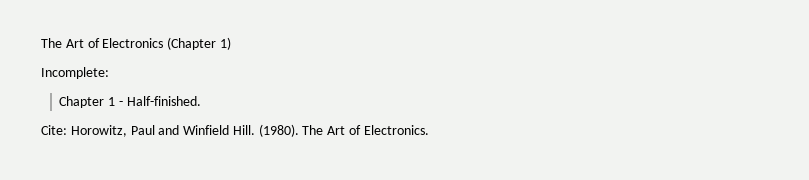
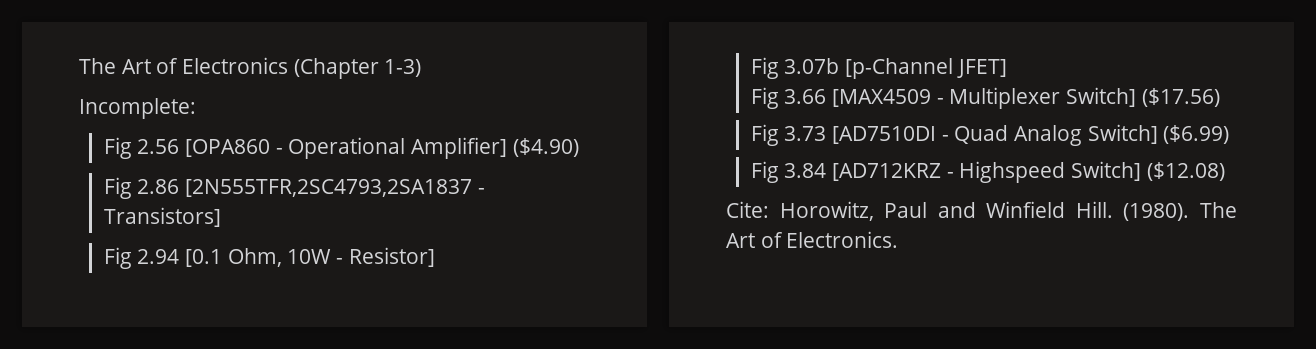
[219,37,231,50] 1) -> [384,59,422,77] 1-3)
[59,96,201,108] Chapter 1 - Half-finished. -> [103,137,579,159] [103,177,485,199] [103,207,221,227] [103,247,435,269] [750,57,1007,79] [750,87,1220,109] [750,124,1230,146] [750,161,1225,183] Fig 2.56 [OPA860 - Operational Amplifier] ($4.90) // Fig 2.86 [2N555TFR,2SC4793,2SA1837 - Transistors] // Fig 2.94 [0.1 Ohm, 10W - Resistor] // Fig 3.07b [p-Channel JFET] // Fig 3.66 [MAX4509 - Multiplexer Switch] ($17.56) // Fig 3.73 [AD7510DI - Quad Analog Switch] ($6.99) // Fig 3.84 [AD712KRZ - Highspeed Switch] ($12.08)

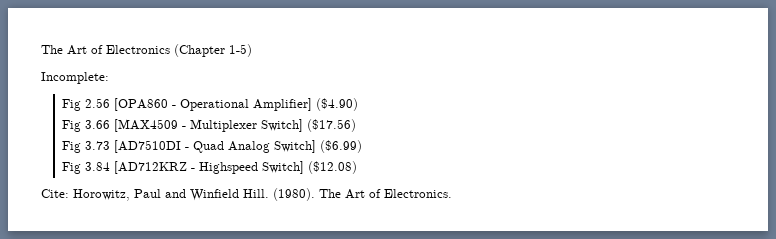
[384,59,422,77] 1-3) -> [229,44,252,57] 1-5)
[103,177,485,199] [103,207,221,227] [103,247,435,269] [750,57,1007,79] // Fig 2.86 [2N555TFR,2SC4793,2SA1837 - Transistors] // Fig 2.94 [0.1 Ohm, 10W - Resistor] // Fig 3.07b [p-Channel JFET] -> (359, 104) none

